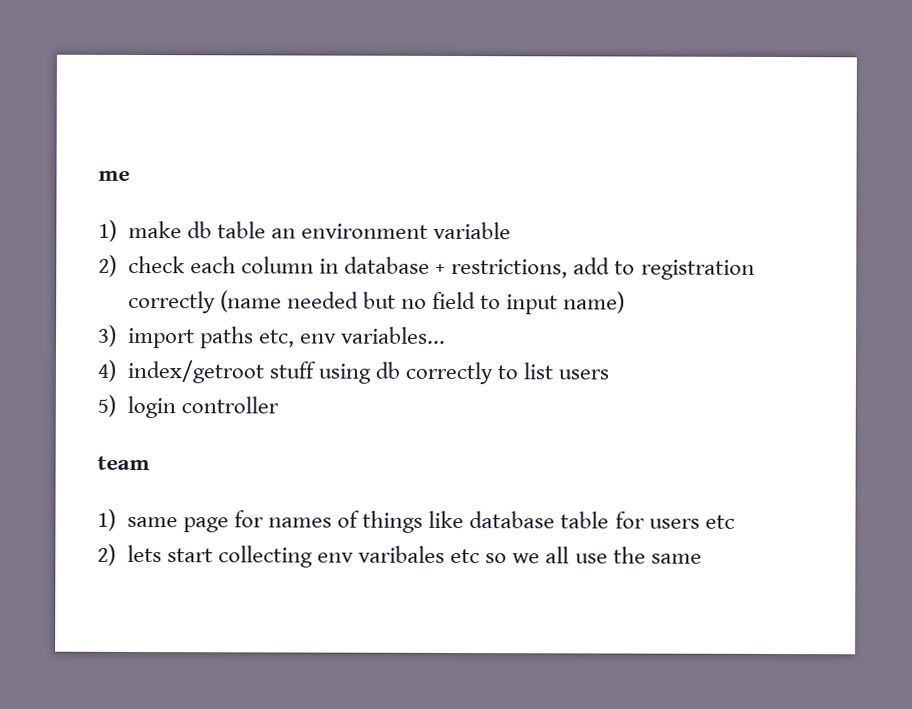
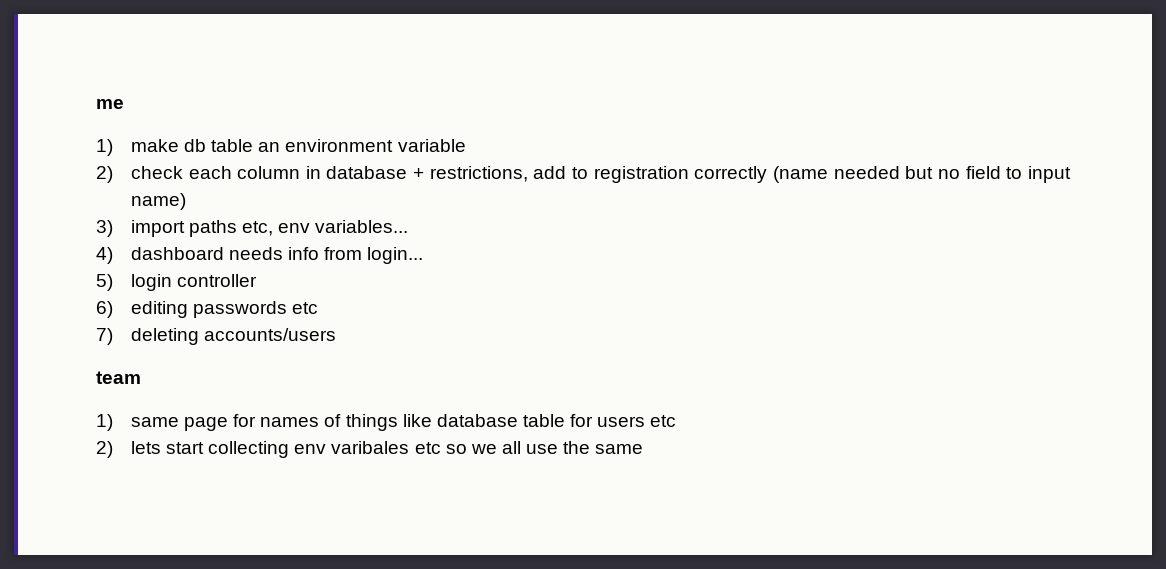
[126,359,610,385] [97,394,279,419] index/getroot stuff using db correctly to list users // 5) login controller -> [130,247,424,264] [96,274,257,291] [96,301,319,318] [96,328,336,345] dashboard needs info from login... // 5) login controller // 6) editing passwords etc // 7) deleting accounts/users

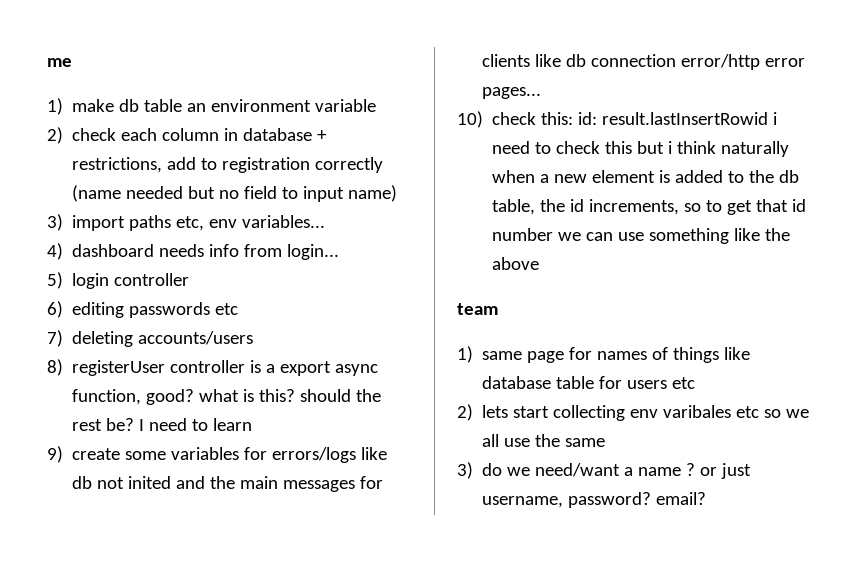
(336, 334) none -> [47,359,379,376] [72,389,382,405] [72,418,253,431] [47,446,388,463] [72,476,384,492] [482,54,806,70] [482,87,542,99] [457,111,778,128] [492,141,790,157] [492,170,800,183] [492,199,807,215] [492,228,791,244] [492,257,540,270] // 8) registerUser controller is a export async function, good? what is this? should the rest be? I need to learn // 9) create some variables for errors/logs like db not inited and the main messages for clients like db connection error/http error pages... // 10) check this: id: result.lastInsertRowid i need to check this but i think naturally when a new element is added to the db table, the id increments, so to get that id number we can use something like the above
(644, 449) none -> [457,462,752,479] [482,492,707,508] // 3) do we need/want a name ? or just username, password? email?

